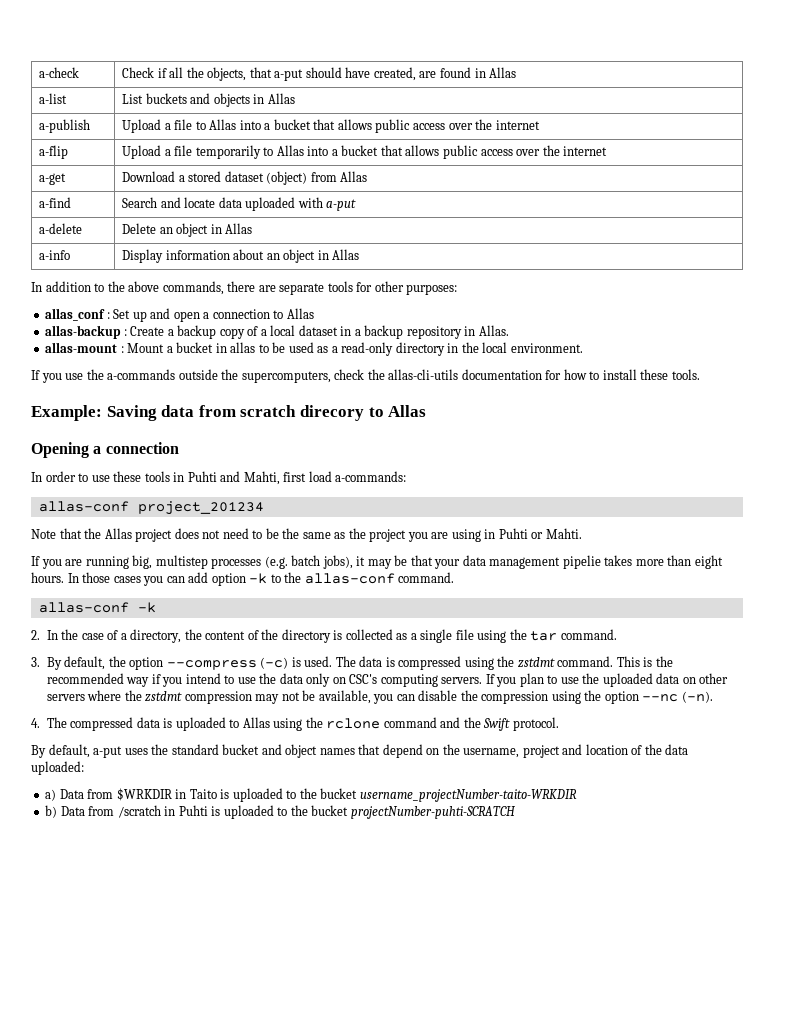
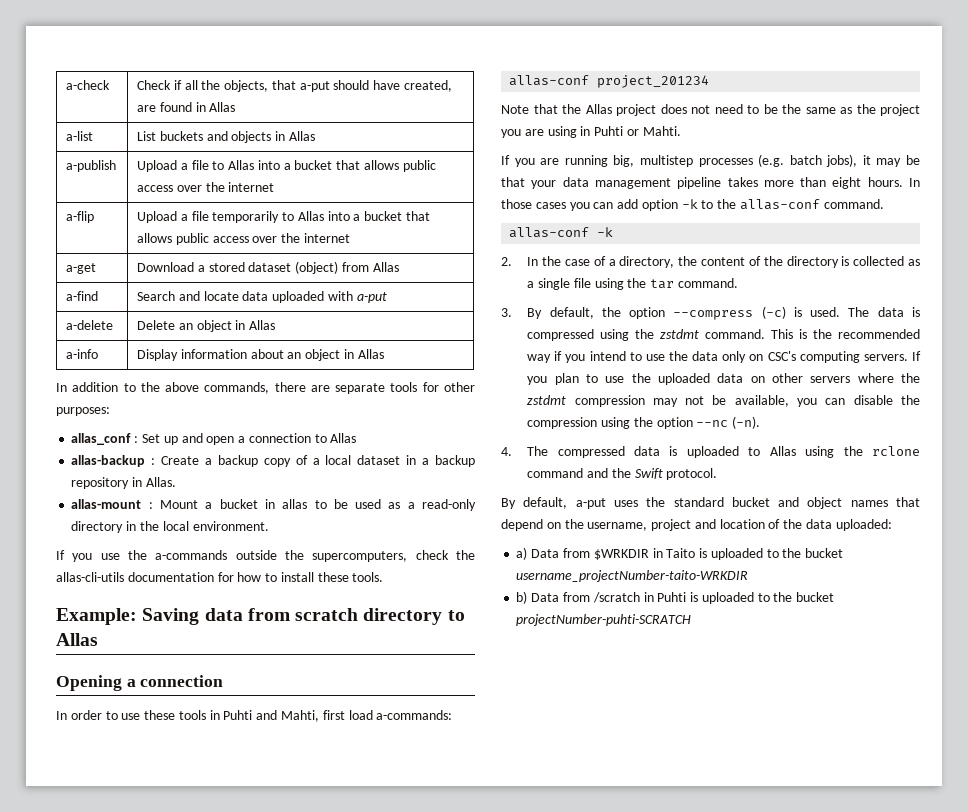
[299,405,364,421] direcory -> [363,608,443,625] directory
[562,555,601,569] pipelie -> [677,177,722,189] pipeline

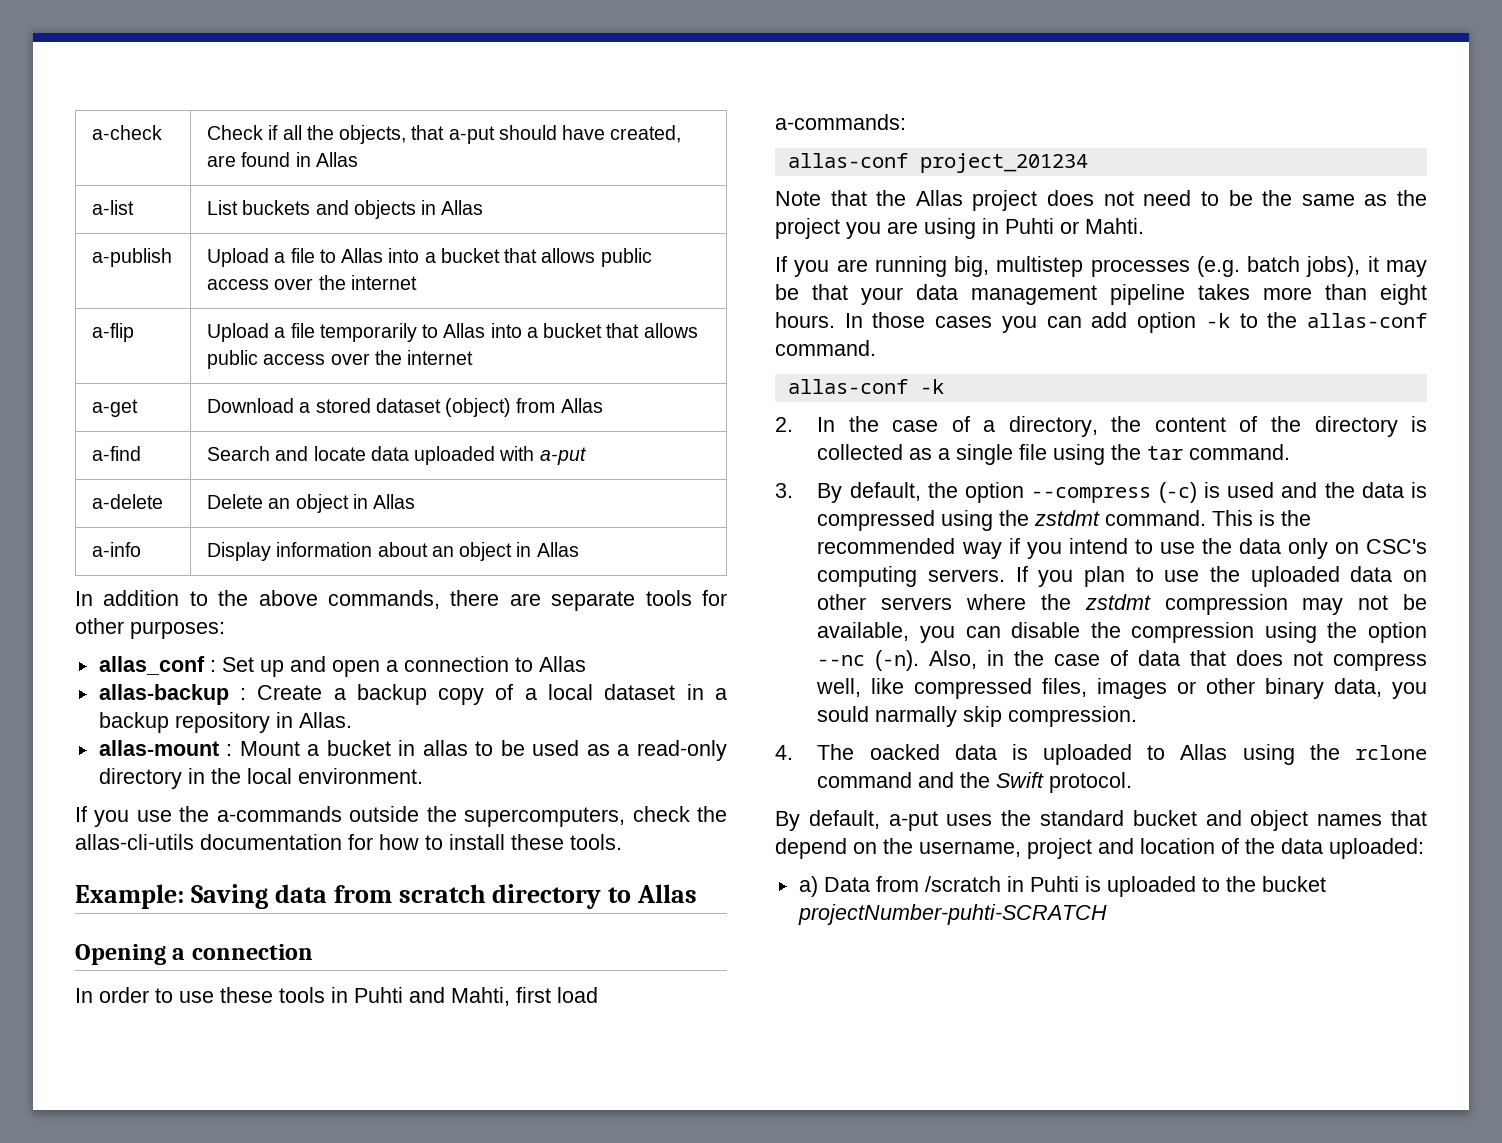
[810,307,870,317] used. The -> [1227,482,1355,498] used and the
(761, 422) none -> [929,650,1427,671] [816,678,1427,699] [817,706,1138,727] Also, in the case of data that does not compress well, like compressed files, images or other binary data, you sould narmally skip compression.
[557,446,625,458] compressed -> [869,744,940,760] oacked
[593,548,844,560] [516,570,749,582] [516,591,590,604] $WRKDIR in Taito is uploaded to the bucket username_projectNumber-taito-WRKDIR // b) Data from -> (919, 884) none

